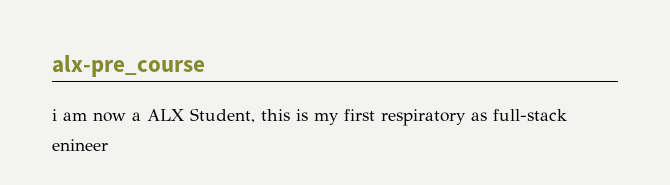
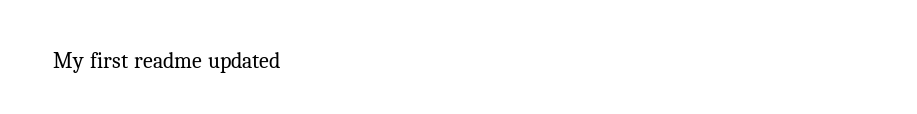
[52,55,205,77] [52,108,567,126] [52,139,108,151] alx-pre_course // i am now a ALX Student, this is my first respiratory as full-stack enineer -> [53,52,280,73] My first readme updated

